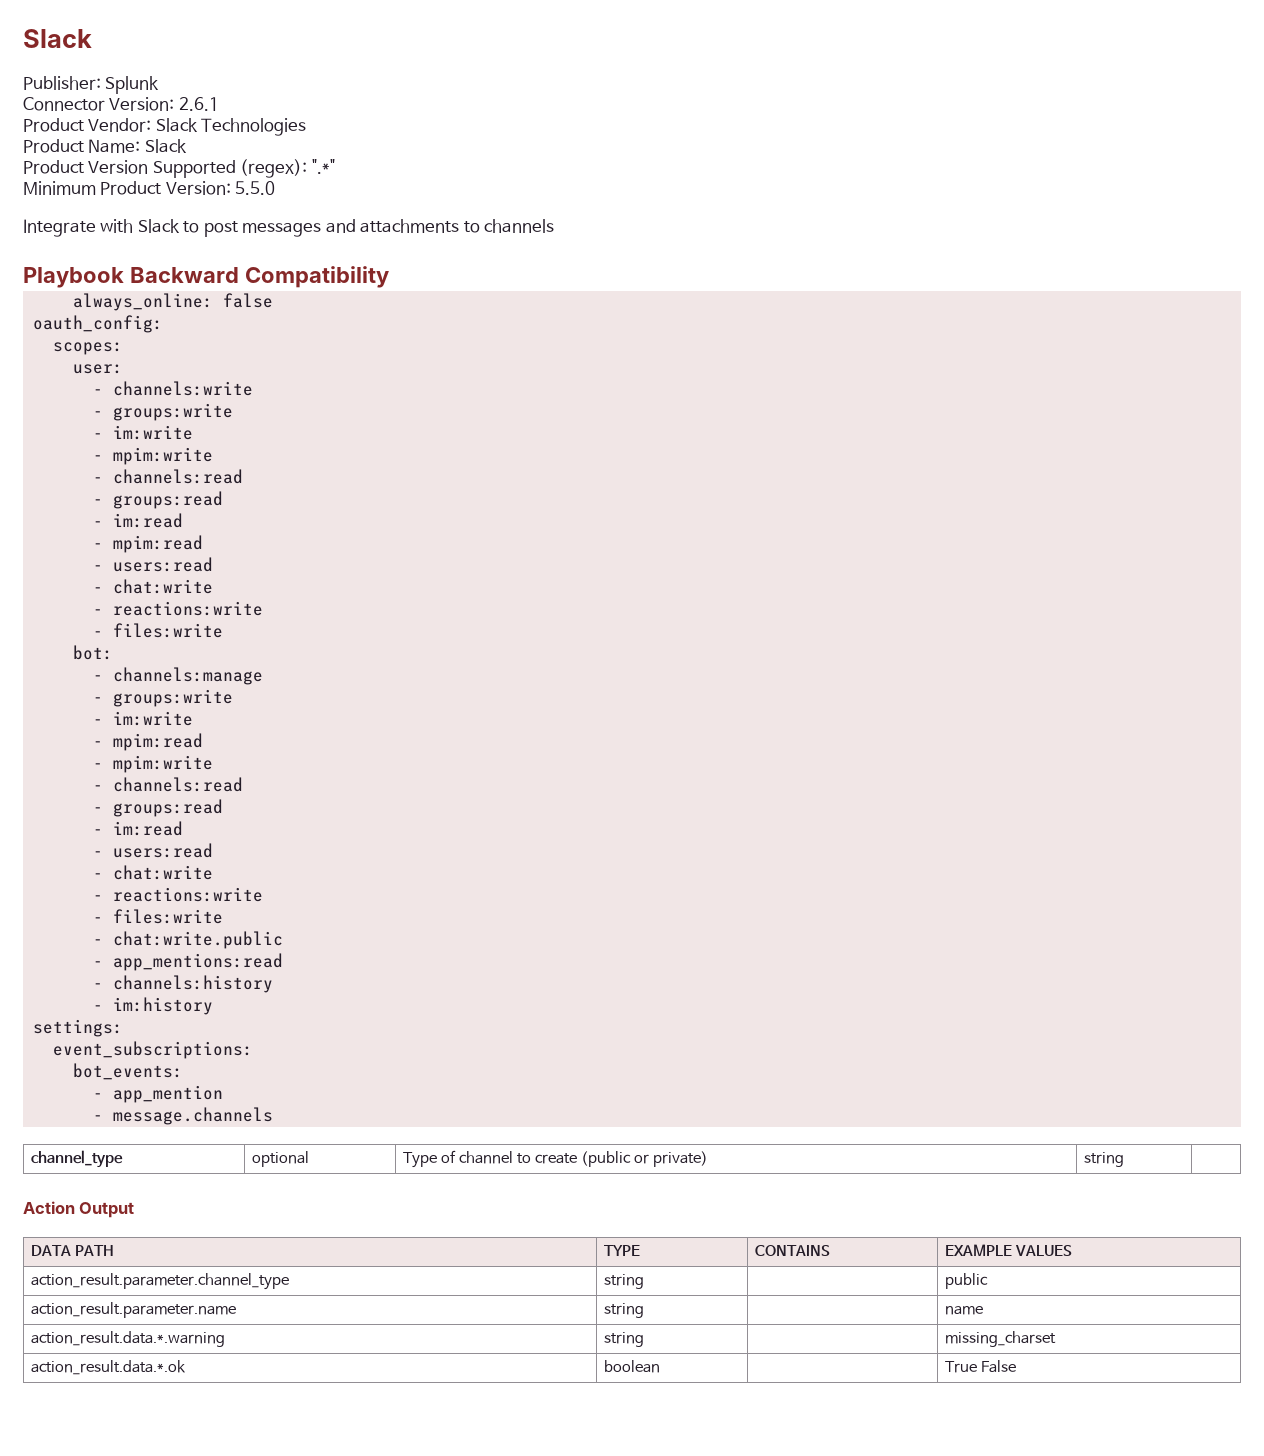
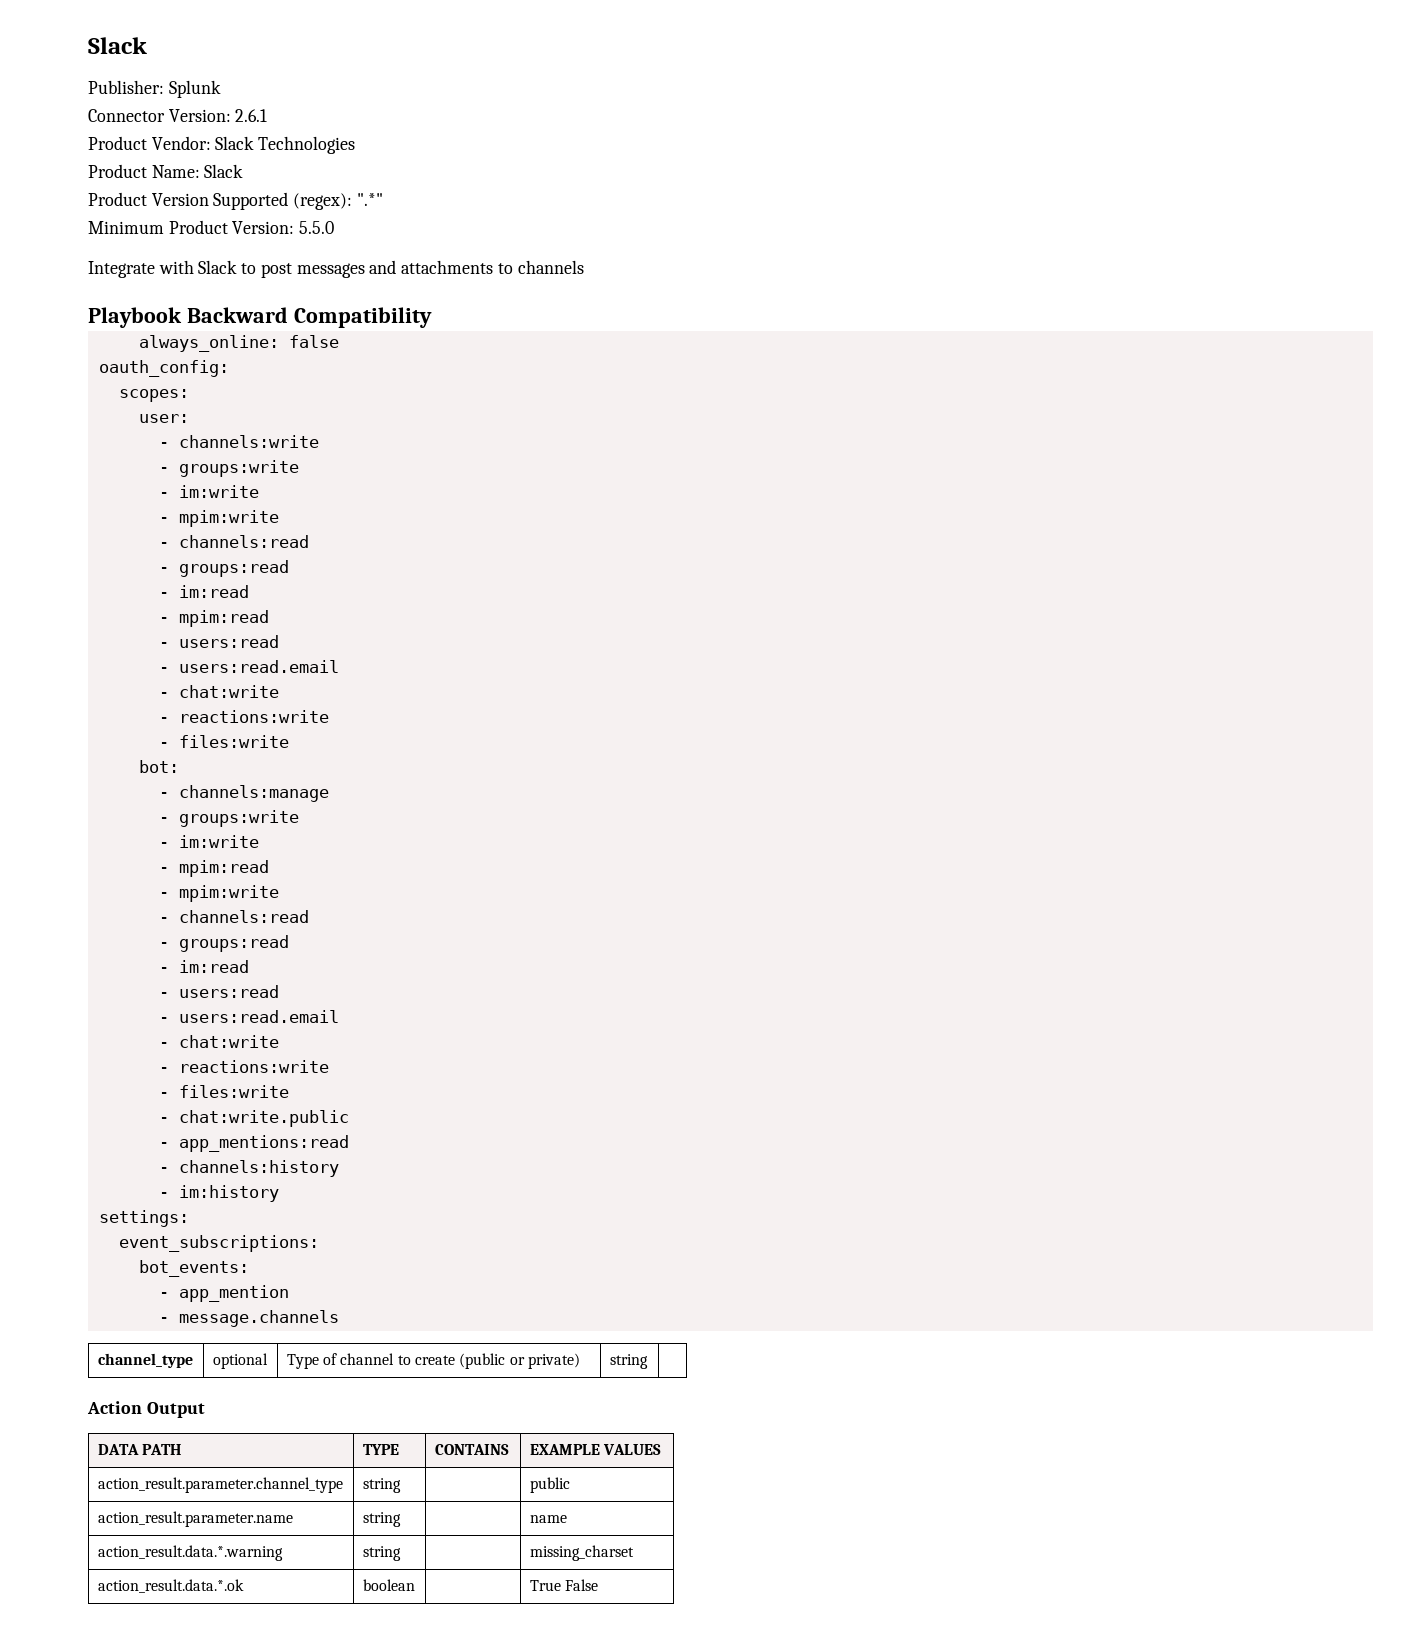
(213, 564) none -> [158,660,339,673] // - users:read.email
(213, 850) none -> [158,1010,339,1023] // - users:read.email

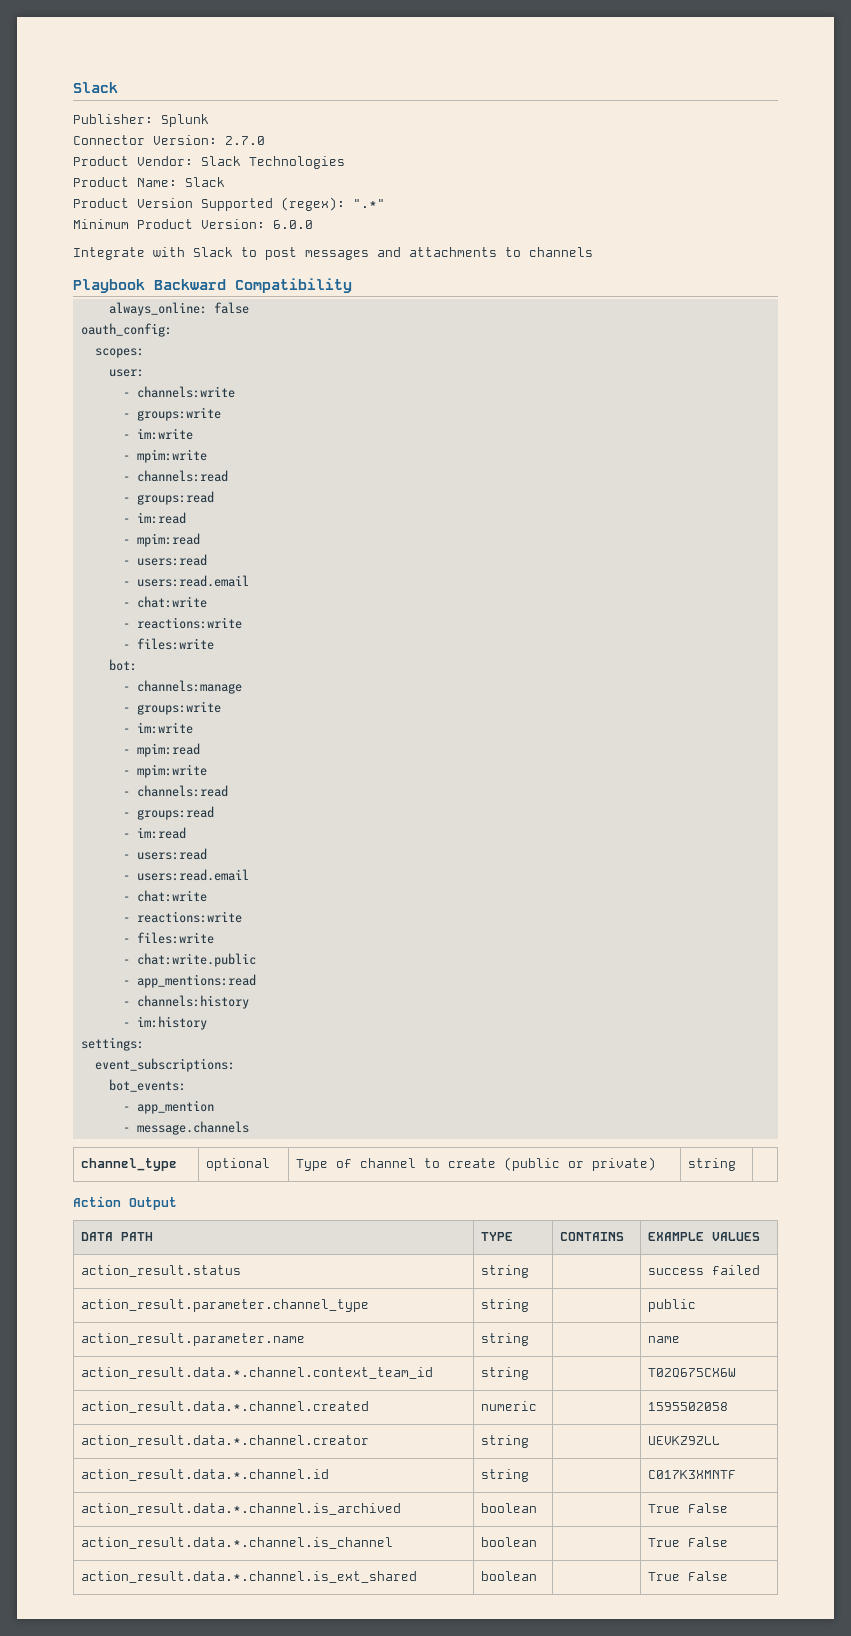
[235,109,268,122] 2.6.1 -> [225,136,265,145] 2.7.0
[299,221,335,234] 5.5.0 -> [273,220,313,229] 6.0.0
(662, 1449) none -> [80,1265,241,1277] [480,1265,529,1278] [647,1265,760,1275] // action_result.status | string | | success failed
[97,1545,283,1561] [362,1546,401,1561] [529,1545,634,1561] [97,1579,244,1593] action_result.data.*.warning | string | | missing_charset // action_result.data.*.ok -> [80,1367,433,1379] [480,1367,529,1380] [647,1368,736,1378] [80,1401,369,1413] [480,1401,537,1411] [647,1402,728,1411] [80,1435,369,1447] [480,1435,529,1448] [647,1436,720,1445] [80,1469,329,1481] [480,1469,529,1482] [647,1470,736,1479] [80,1503,401,1515] [480,1503,537,1513] [647,1503,728,1513] [80,1537,393,1549] [480,1537,537,1547] [647,1537,728,1547] [80,1571,417,1583] action_result.data.*.channel.context_team_id | string | | T02Q675CX6W // action_result.data.*.channel.created | numeric | | 1595502058 // action_result.data.*.channel.creator | string | | UEVKZ9ZLL // action_result.data.*.channel.id | string | | C017K3XMNTF // action_result.data.*.channel.is_archived | boolean | | True False // action_result.data.*.channel.is_channel | boolean | | True False // action_result.data.*.channel.is_ext_shared

